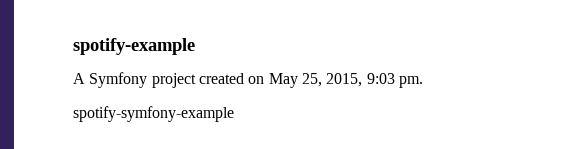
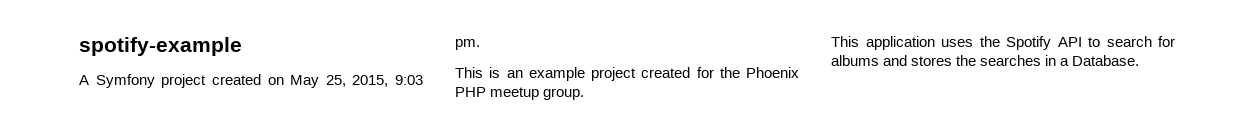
[73,106,234,122] spotify-symfony-example -> [455,67,799,81] [455,87,585,100] [831,36,1175,50] [831,55,1140,66] This is an example project created for the Phoenix PHP meetup group. // This application uses the Spotify API to search for albums and stores the searches in a Database.

